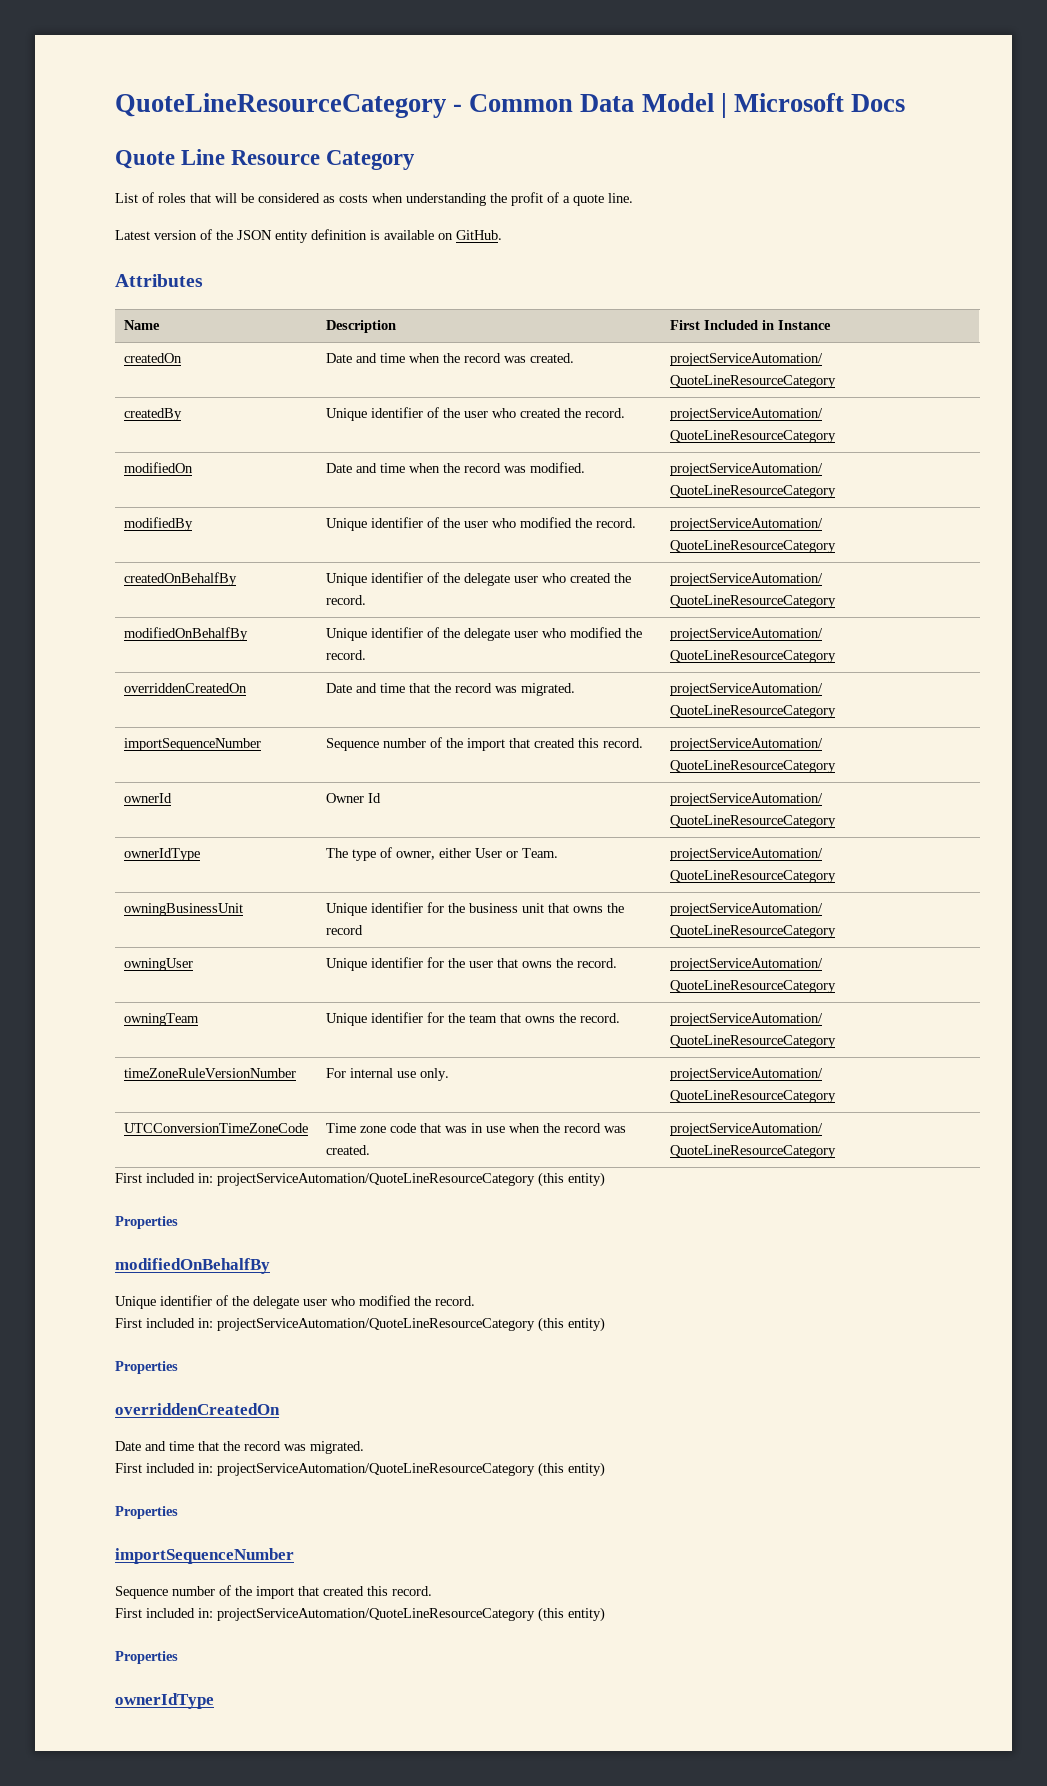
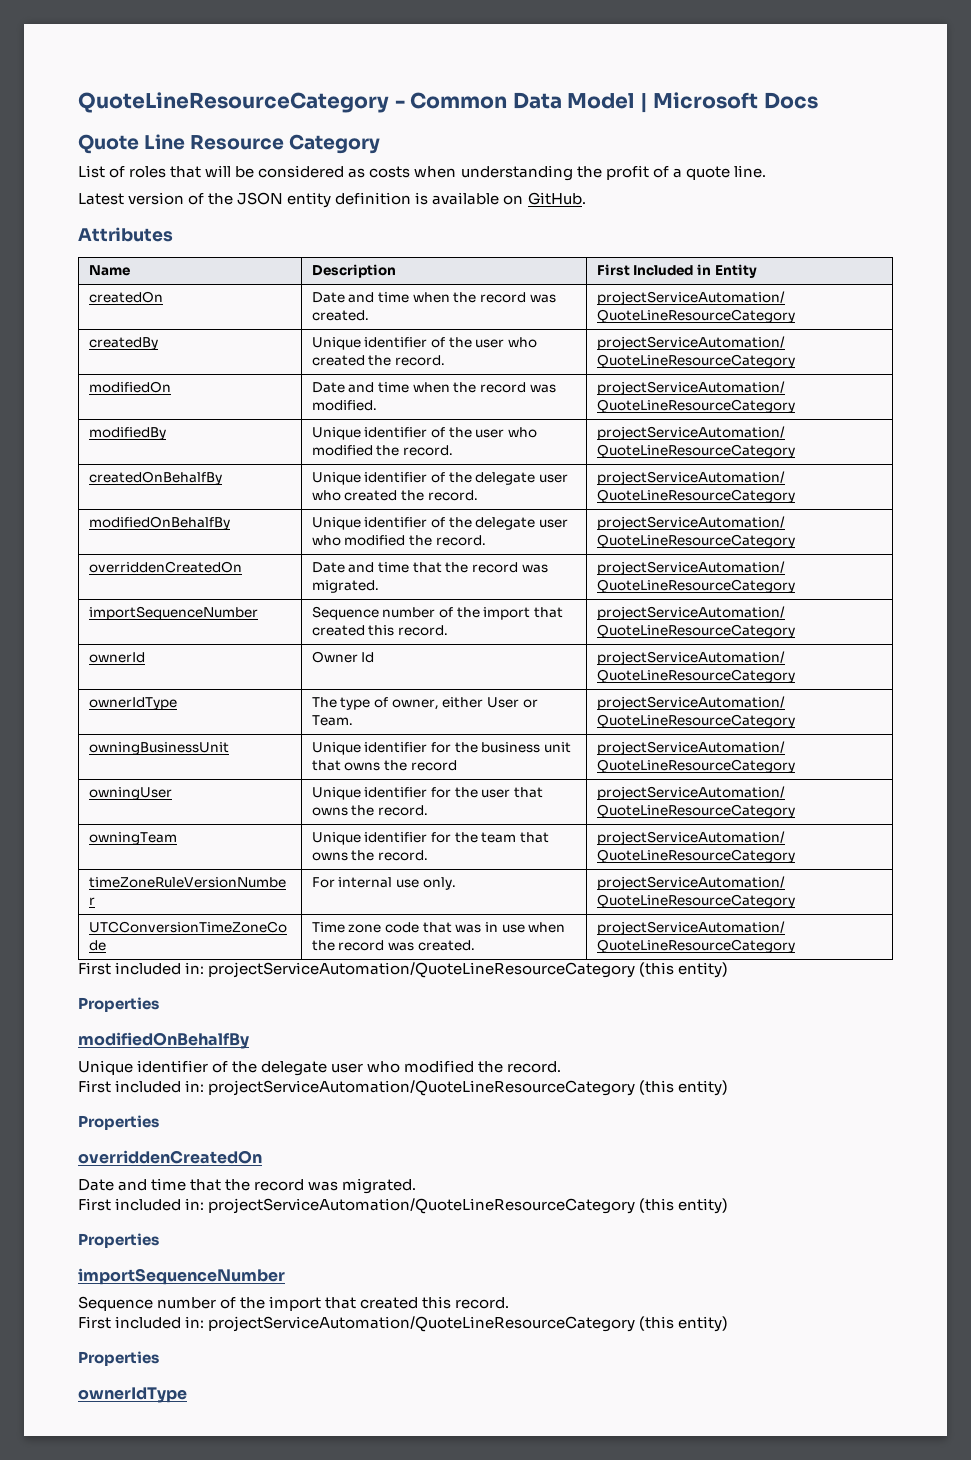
[777,320,831,330] Instance -> [714,264,757,278] Entity

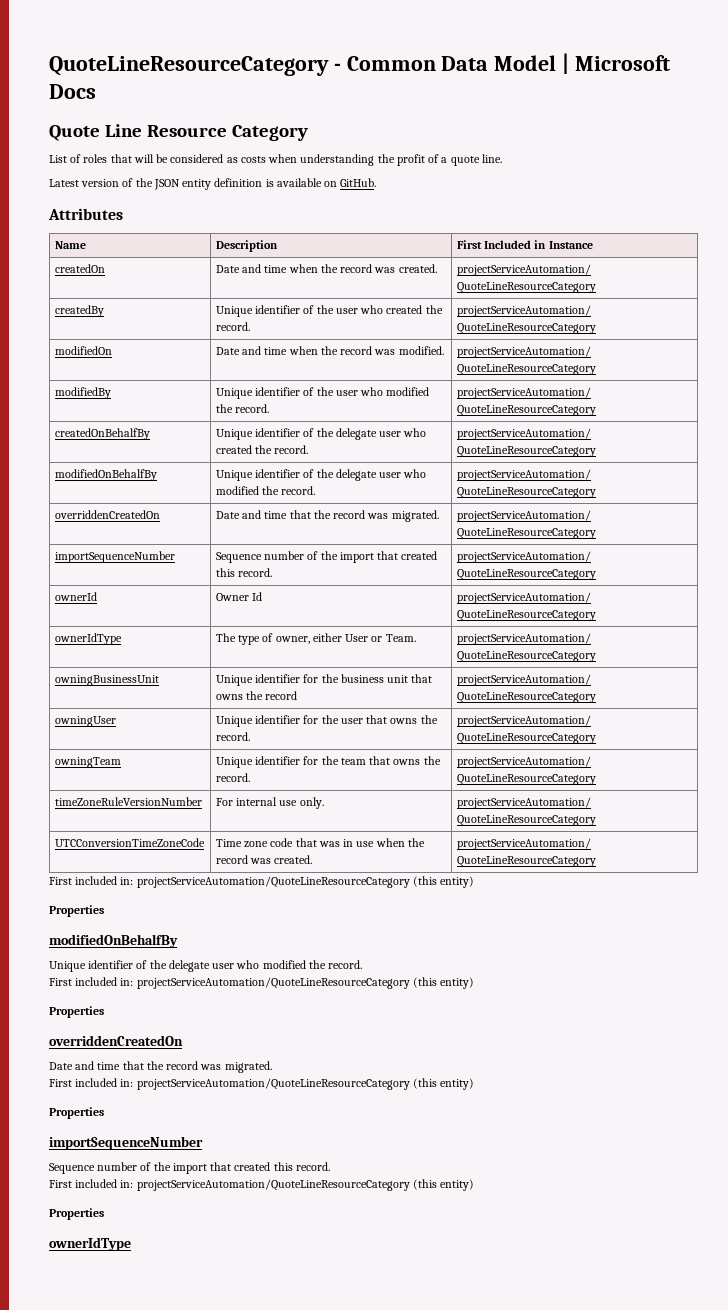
[714,264,757,278] Entity -> [548,241,593,249] Instance

